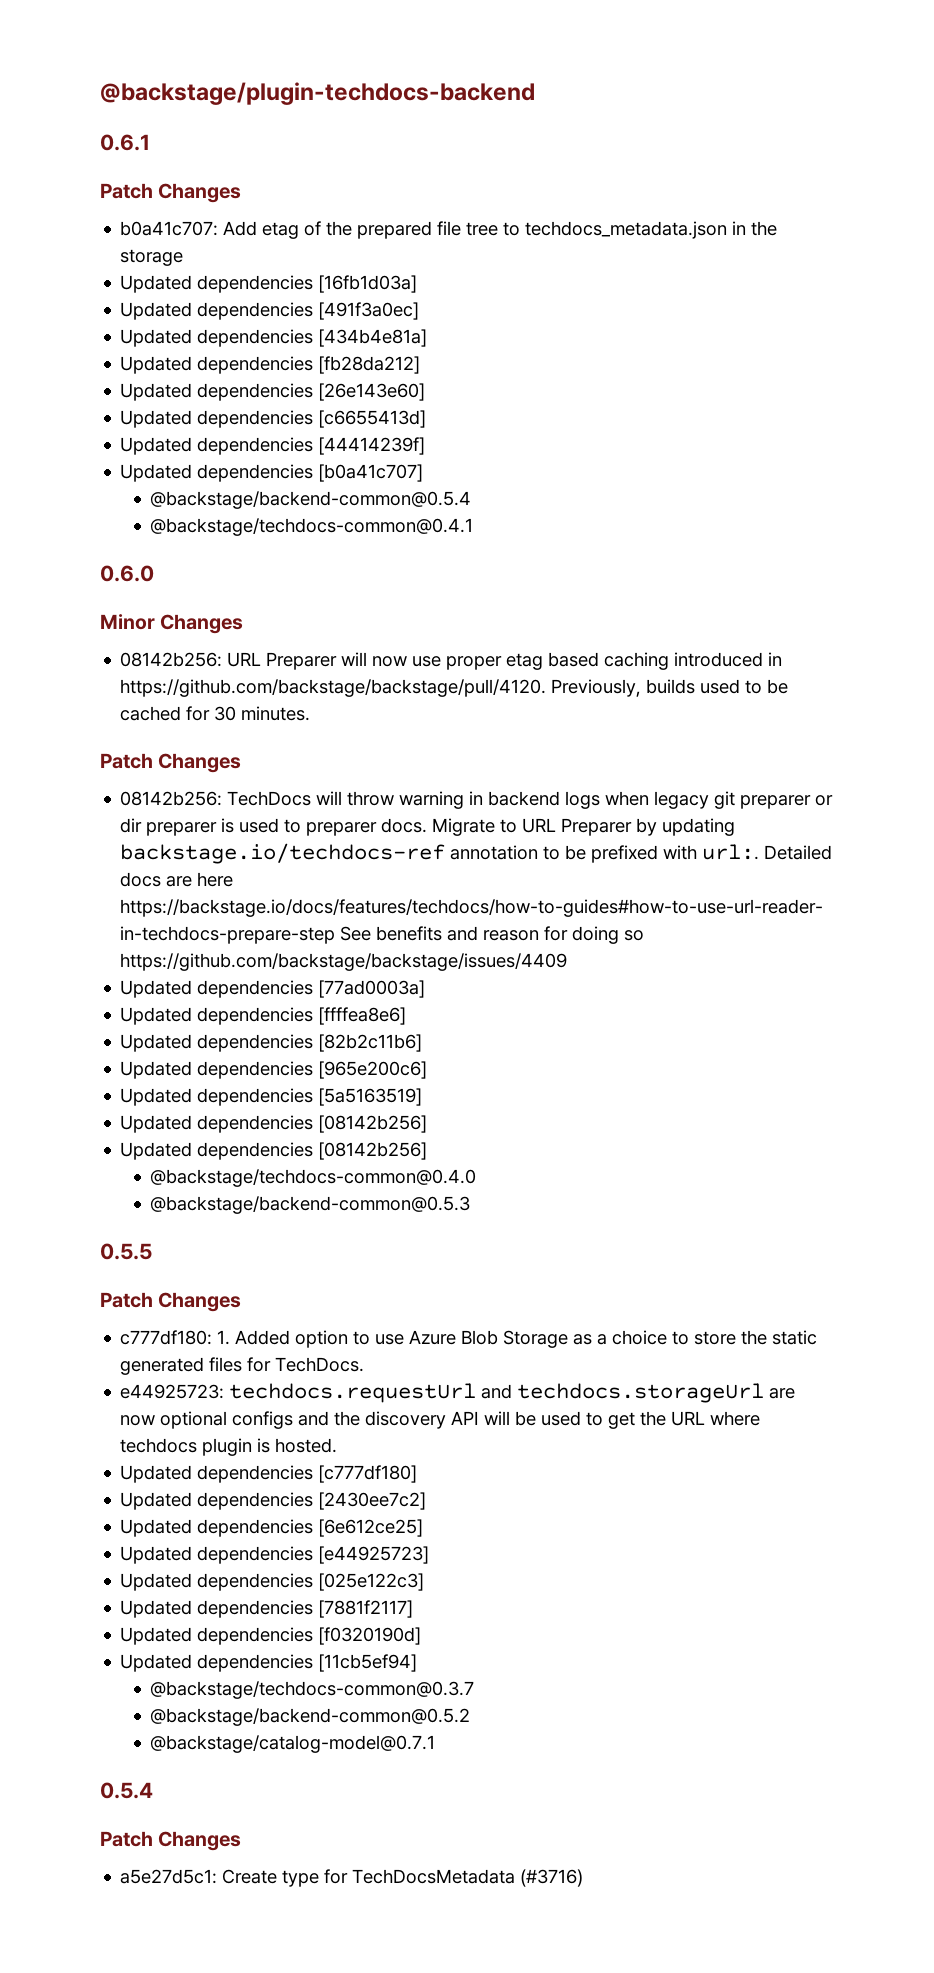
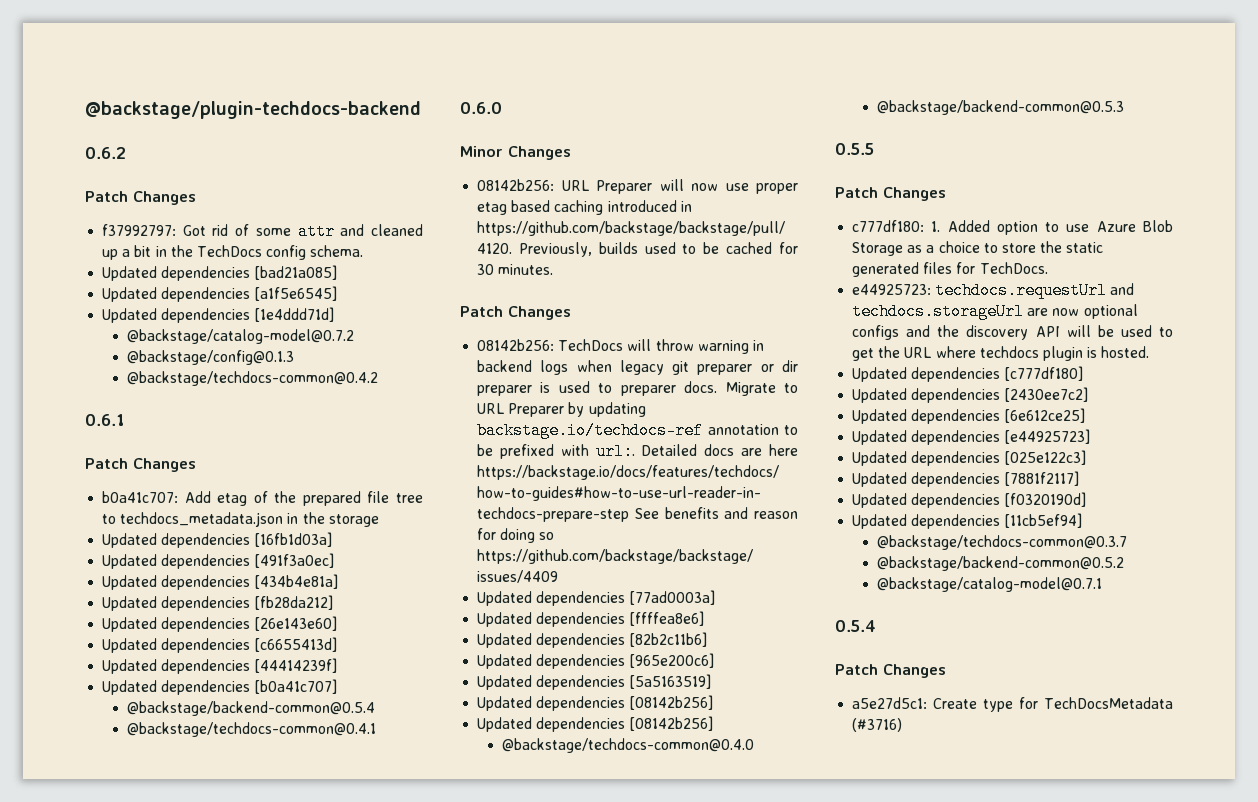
(535, 93) none -> [85,147,126,159] [85,191,196,205] [102,223,423,240] [102,245,364,260] [102,265,338,281] [102,286,338,302] [102,307,335,323] [127,329,355,344] [127,350,295,365] [127,371,379,386] // 0.6.2 // Patch Changes // f37992797: Got rid of some attr and cleaned up a bit in the TechDocs config schema. // Updated dependencies [bad21a085] // Updated dependencies [a1f5e6545] // Updated dependencies [1e4ddd71d] // @backstage/catalog-model@0.7.2 // @backstage/config@0.1.3 // @backstage/techdocs-common@0.4.2

